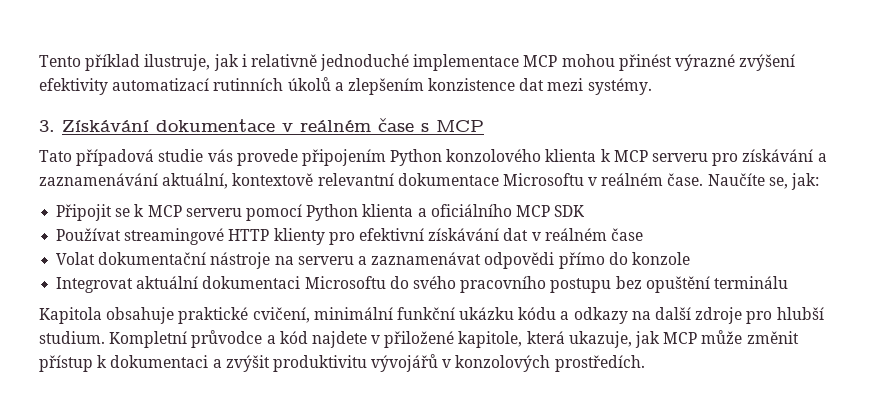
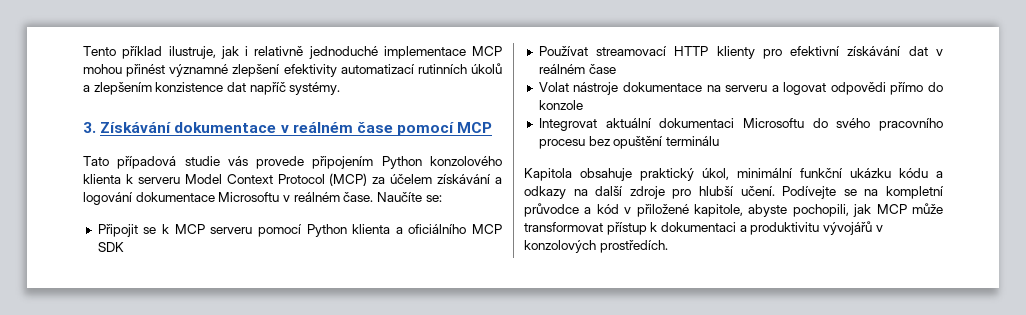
[675,54,796,71] výrazné zvýšení -> [169,64,281,77] významné zlepšení
[547,78,584,91] mezi -> [249,82,286,95] napříč
[421,123,429,132] s -> [397,122,455,136] pomocí
[613,149,827,166] [39,173,394,189] MCP serveru pro získávání a zaznamenávání aktuální, kontextově relevantní -> [137,173,502,186] [83,192,133,205] serveru Model Context Protocol (MCP) za účelem získávání a logování
[768,173,820,190] se, jak: -> [425,195,442,202] se:
[124,228,225,245] streamingové -> [596,46,668,56] streamovací
[98,252,271,269] dokumentační nástroje -> [573,82,702,95] nástroje dokumentace
[371,252,482,265] zaznamenávat -> [783,82,827,95] logovat
[550,278,612,293] postupu -> [538,139,585,149] procesu
[178,307,310,324] praktické cvičení, -> [640,168,729,181] praktický úkol,
[39,331,188,348] studium. Kompletní -> [740,186,944,199] učení. Podívejte se na kompletní
[311,331,367,348] najdete -> (619, 209) none
[526,331,632,348] která ukazuje, -> [748,204,849,217] abyste pochopili,
[746,331,799,344] změnit -> [524,222,603,232] transformovat
[225,355,270,372] zvýšit -> (747, 228) none

